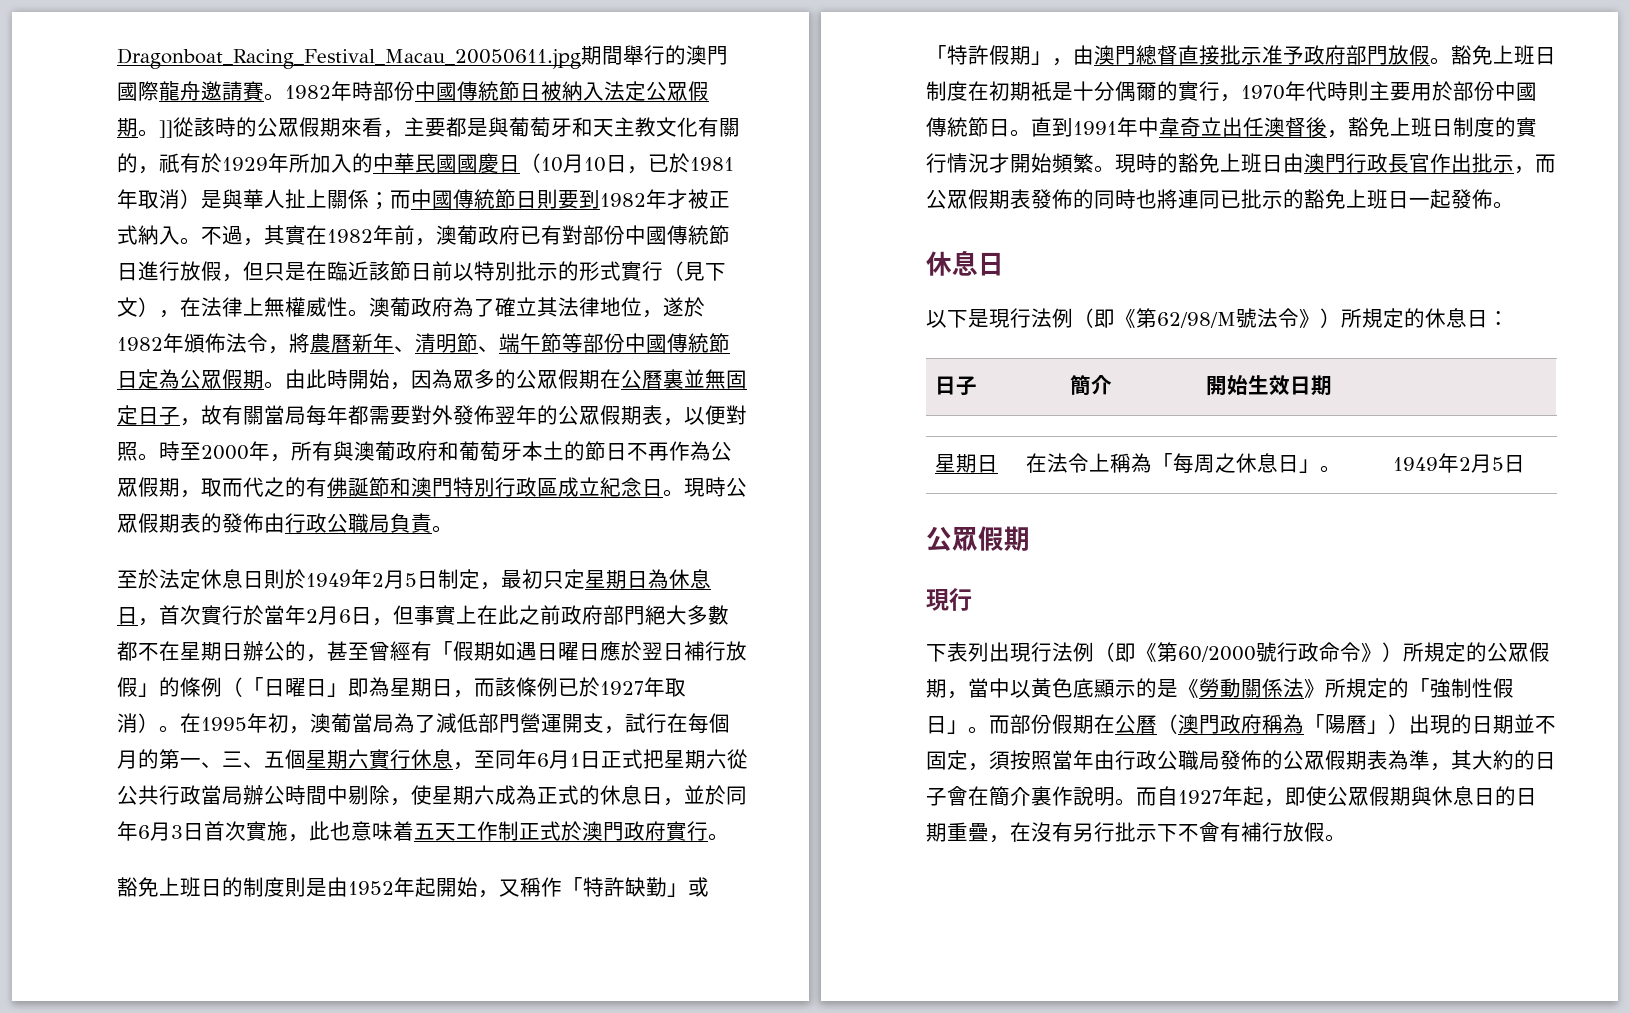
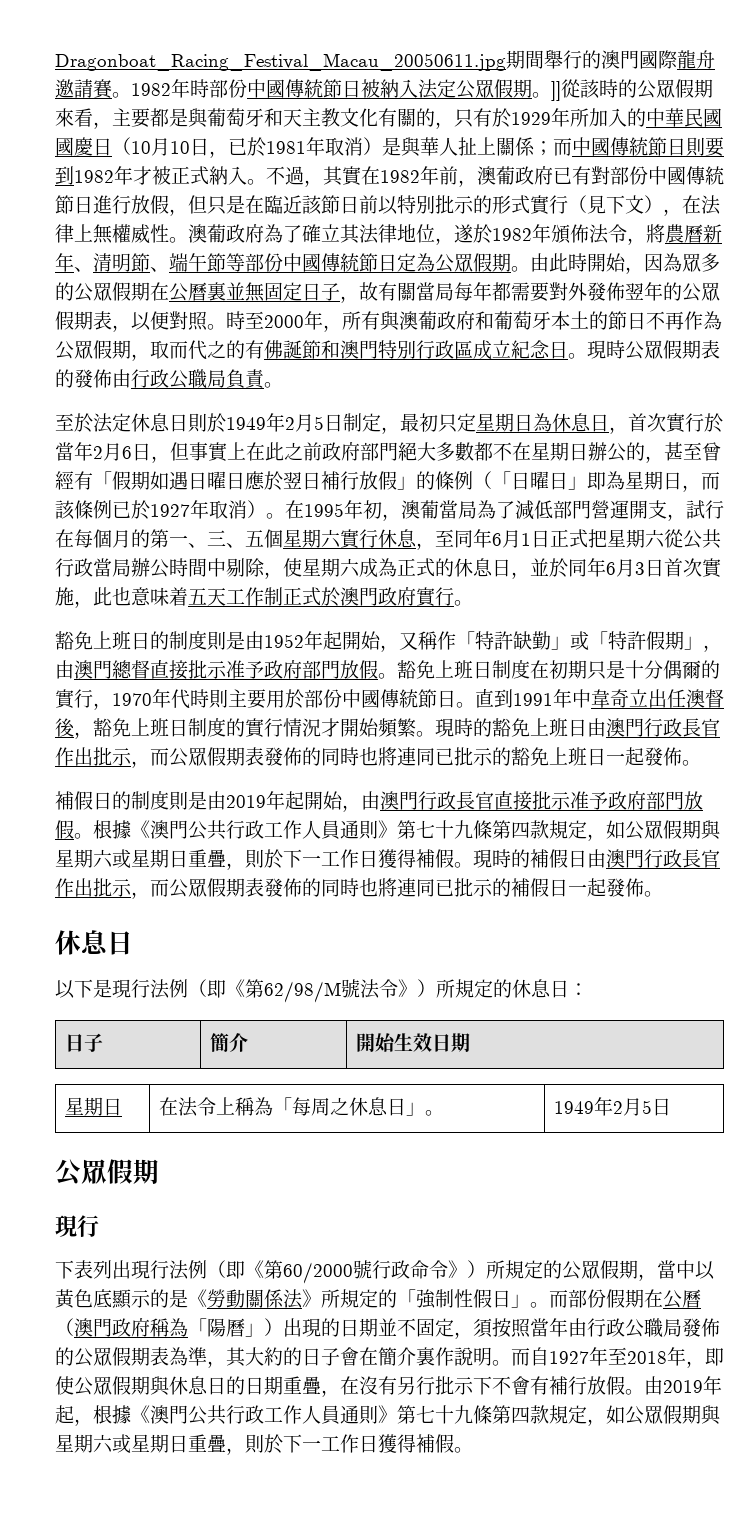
[159,153,180,173] 祇 -> [454,109,473,128] 只
[1031,81,1052,101] 衹 -> [587,661,606,680] 只
(1514, 205) none -> [55,791,703,812] [55,820,721,841] [55,849,720,870] [55,878,663,899] // 補假日的制度則是由2019年起開始，由澳門行政長官直接批示准予政府部門放假。根據《澳門公共行政工作人員通則》第七十九條第四款規定，如公眾假期與星期六或星期日重疊，則於下一工作日獲得補假。現時的補假日由澳門行政長官作出批示，而公眾假期表發佈的同時也將連同已批示的補假日一起發佈。
[1243,786,1264,806] 起 -> [608,1347,686,1366] 至2018年
(1346, 838) none -> [644,1376,722,1395] [55,1405,721,1426] [55,1434,473,1455] 由2019年起，根據《澳門公共行政工作人員通則》第七十九條第四款規定，如公眾假期與星期六或星期日重疊，則於下一工作日獲得補假。

